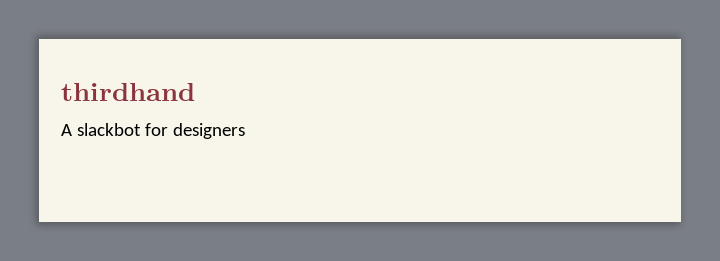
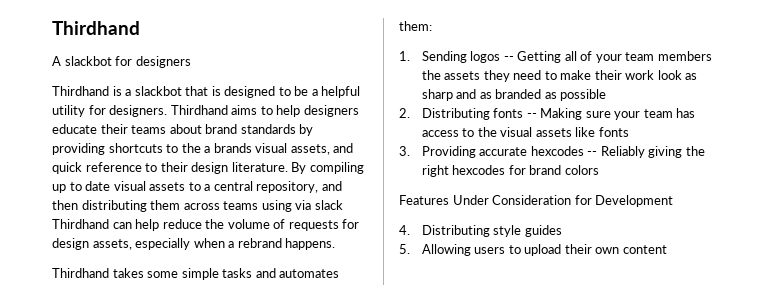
[61,83,195,101] thirdhand -> [52,21,140,35] Thirdhand
(245, 131) none -> [52,86,361,98] [52,105,359,117] [52,124,314,136] [52,143,354,155] [52,162,364,174] [52,181,342,193] [52,200,343,212] [52,219,360,231] [52,238,336,250] [52,268,340,280] [399,21,432,31] [399,51,712,63] [421,70,698,82] [421,89,607,101] [399,108,696,120] [421,127,629,137] [399,146,705,158] [421,165,599,177] [399,195,674,207] [399,225,562,237] [399,244,667,256] // Thirdhand is a slackbot that is designed to be a helpful utility for designers. Thirdhand aims to help designers educate their teams about brand standards by providing shortcuts to the a brands visual assets, and quick reference to their design literature. By compiling up to date visual assets to a central repository, and then distributing them across teams using via slack Thirdhand can help reduce the volume of requests for design assets, especially when a rebrand happens. // Thirdhand takes some simple tasks and automates them: // 1. Sending logos -- Getting all of your team members the assets they need to make their work look as sharp and as branded as possible // 2. Distributing fonts -- Making sure your team has access to the visual assets like fonts // 3. Providing accurate hexcodes -- Reliably giving the right hexcodes for brand colors // Features Under Consideration for Development // 4. Distributing style guides // 5. Allowing users to upload their own content

